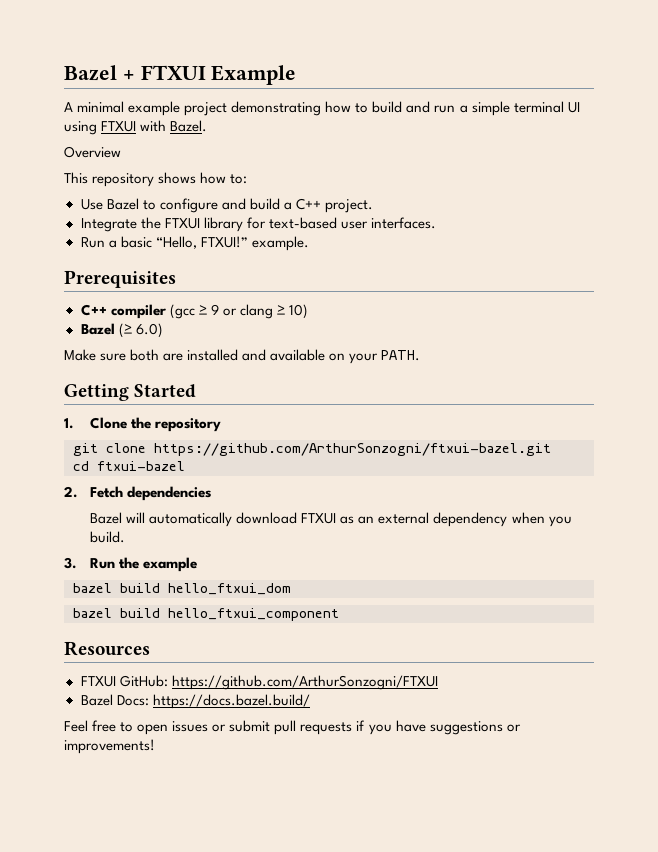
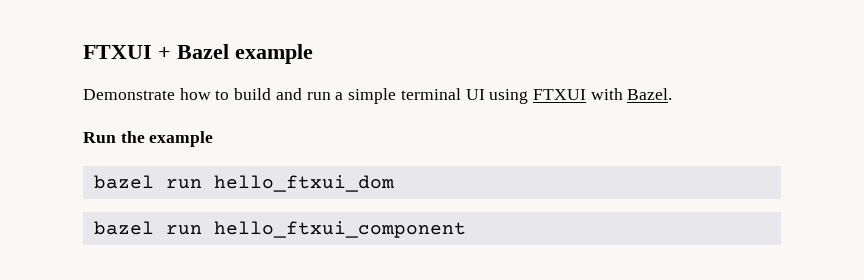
[64,65,297,85] [64,101,322,116] Bazel + FTXUI Example // A minimal example project demonstrating -> [83,44,313,64] [83,89,175,100] FTXUI + Bazel example // Demonstrate
[64,146,121,158] [64,172,248,187] [80,198,373,213] [80,217,436,232] [80,236,309,251] [64,270,176,288] [80,304,308,319] [80,323,163,338] [64,349,421,364] [64,384,197,401] [64,417,222,432] [73,443,551,456] [73,461,185,471] [64,486,212,501] [90,512,572,527] [90,531,126,543] [64,557,77,569] Overview // This repository shows how to: // Use Bazel to configure and build a C++ project. // Integrate the FTXUI library for text-based user interfaces. // Run a basic “Hello, FTXUI!” example. // Prerequisites // C++ compiler (gcc ≥ 9 or clang ≥ 10) // Bazel (≥ 6.0) // Make sure both are installed and available on your PATH. // Getting Started // 1. Clone the repository // git clone https://github.com/ArthurSonzogni/ftxui-bazel.git // cd ftxui-bazel // 2. Fetch dependencies // Bazel will automatically download FTXUI as an external dependency when you build. // 3. -> (673, 94) none
[120,583,160,593] build -> [165,179,202,189] run
[120,608,160,618] build -> [165,225,202,235] run
[64,641,150,656] [80,675,438,690] [80,694,310,709] [64,720,521,735] [64,739,155,754] // Resources // FTXUI GitHub: https://github.com/ArthurSonzogni/FTXUI // Bazel Docs: https://docs.bazel.build/ // Feel free to open issues or submit pull requests if you have suggestions or improvements! -> (466, 229) none

